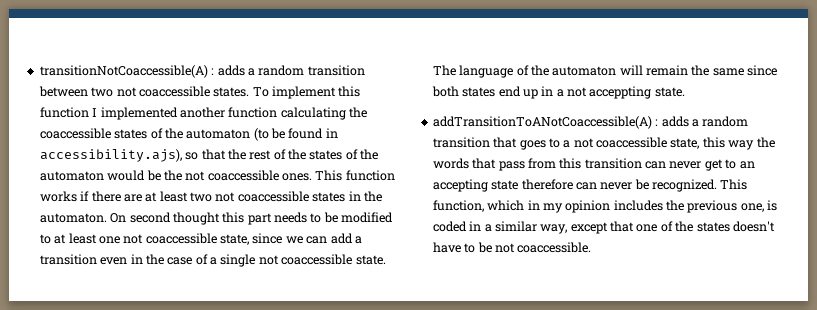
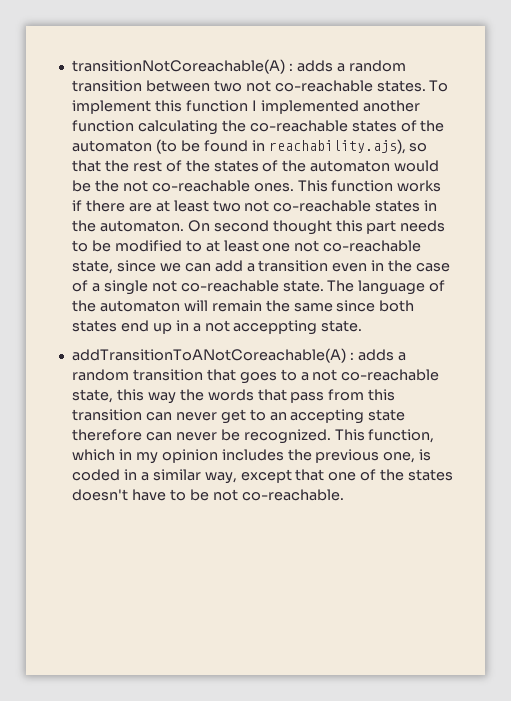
[39,65,208,78] transitionNotCoaccessible(A) -> [71,59,285,74] transitionNotCoreachable(A)
[138,86,210,97] coaccessible -> [274,80,373,92] co-reachable
[39,128,111,139] coaccessible -> [249,120,348,132] co-reachable
[39,149,182,162] accessibility.ajs), -> [268,139,406,154] reachability.ajs),
[207,170,279,181] coaccessible -> [151,180,250,192] co-reachable
[237,191,309,202] coaccessible -> [273,200,372,212] co-reachable
[145,233,217,244] coaccessible -> [323,240,422,252] co-reachable
[281,254,353,265] coaccessible -> [180,280,279,292] co-reachable
[432,116,652,129] addTransitionToANotCoaccessible(A) -> [71,348,346,363] addTransitionToANotCoreachable(A)
[596,137,667,148] coaccessible -> [341,369,440,381] co-reachable
[517,242,592,253] coaccessible. -> [241,489,344,501] co-reachable.

